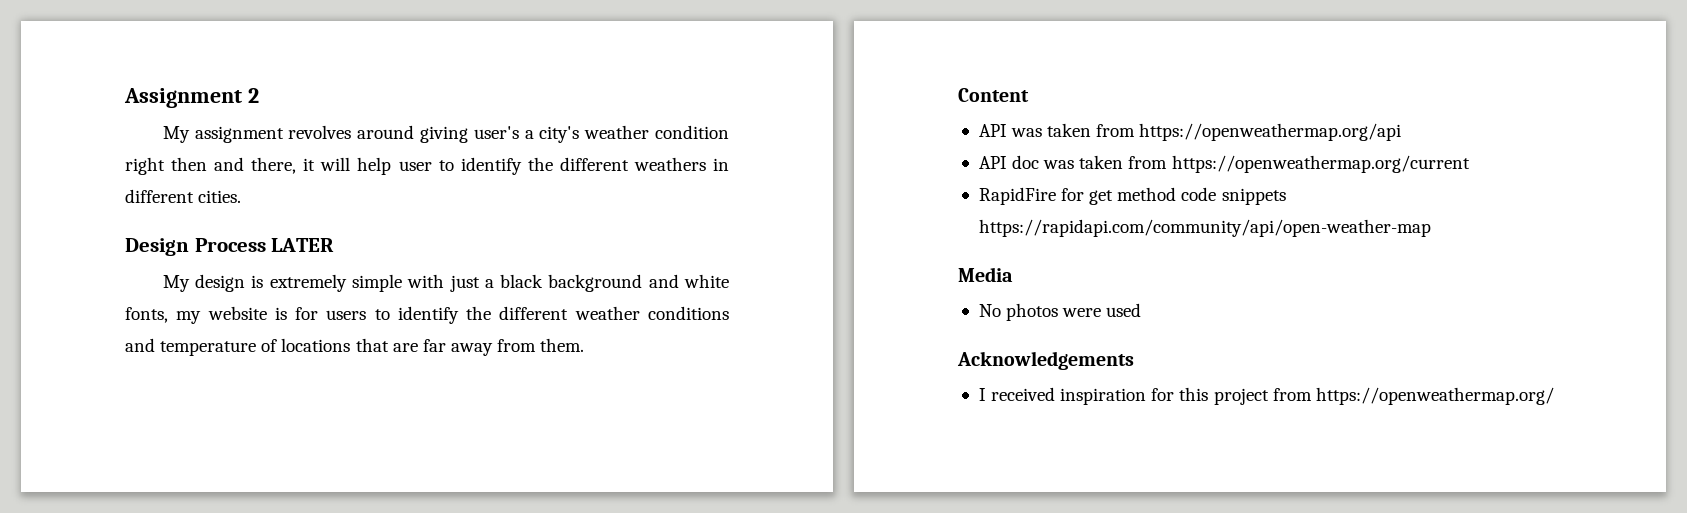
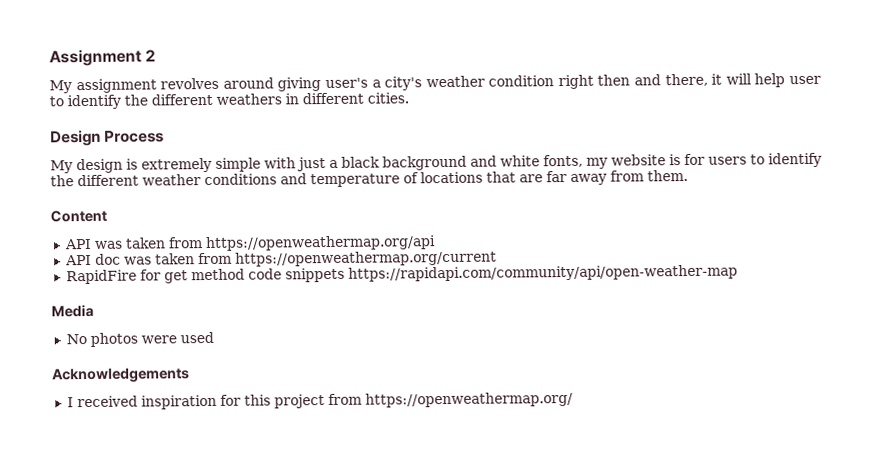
[271,238,335,252] LATER -> (165, 136) none

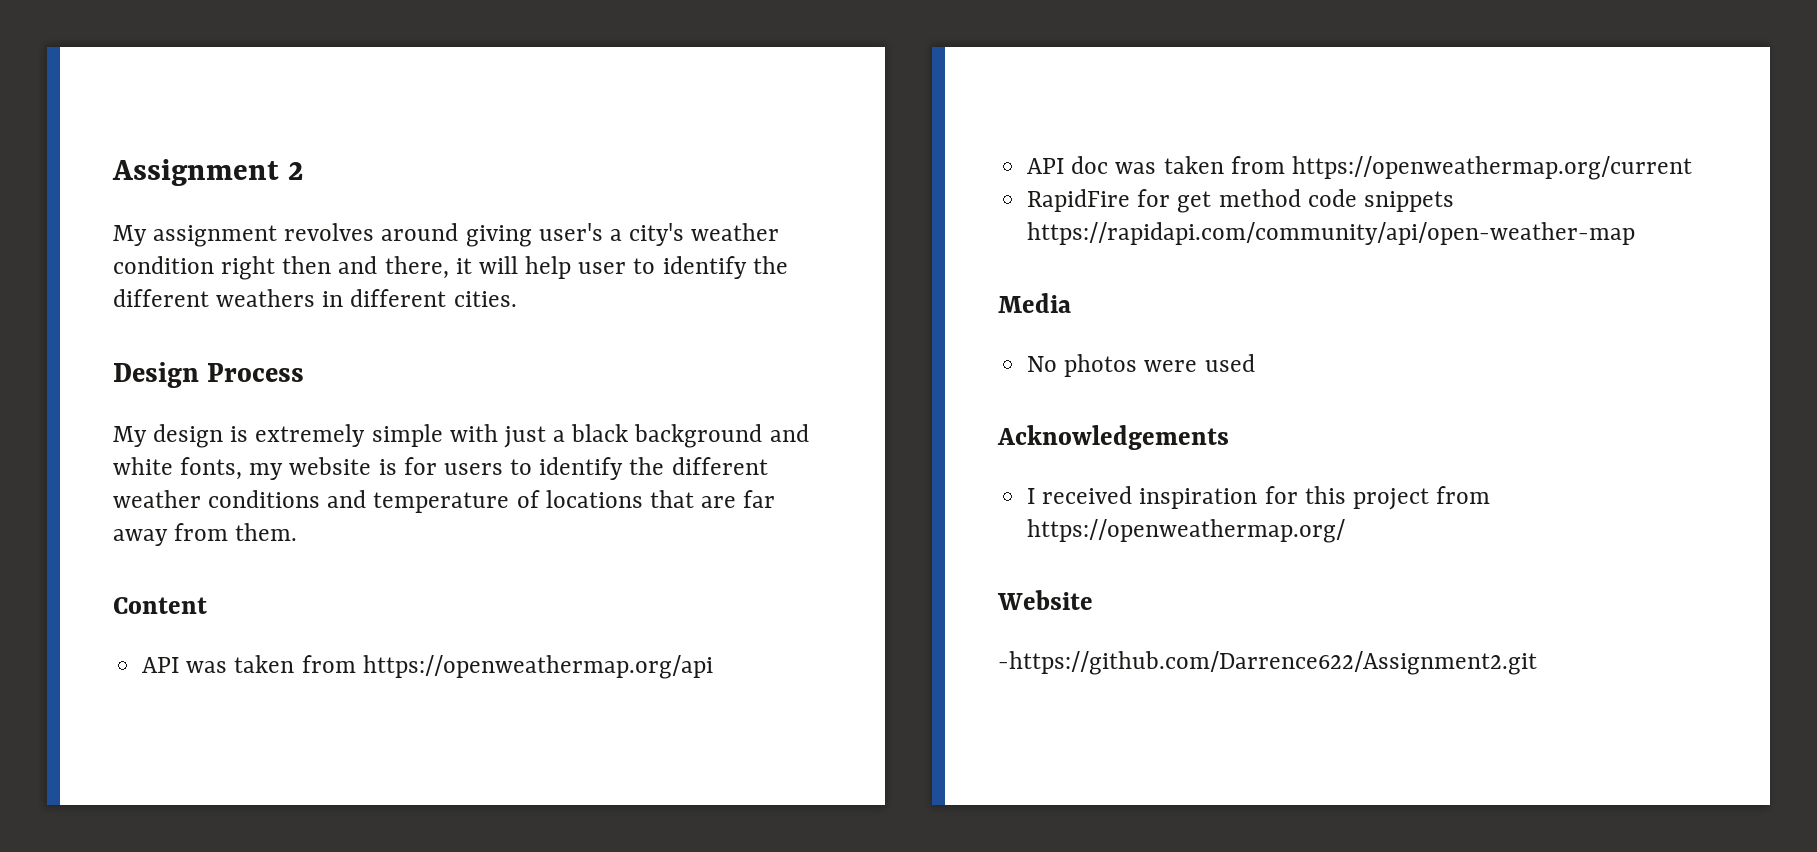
(573, 399) none -> [997,590,1093,610] [998,651,1537,675] // Website // -https://github.com/Darrence622/Assignment2.git

